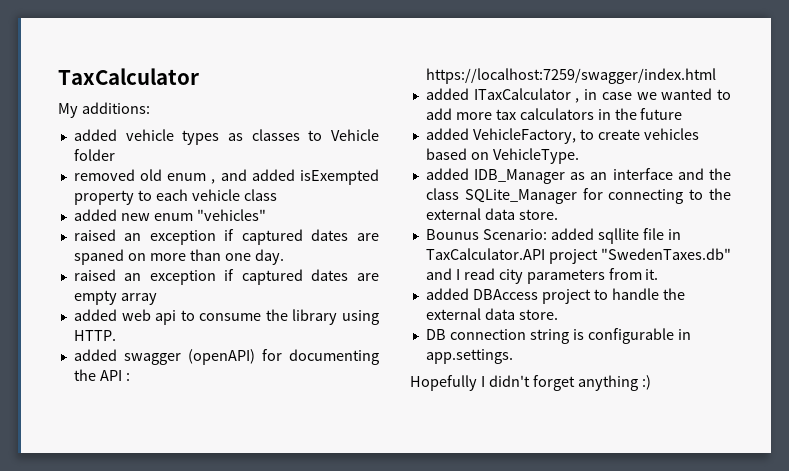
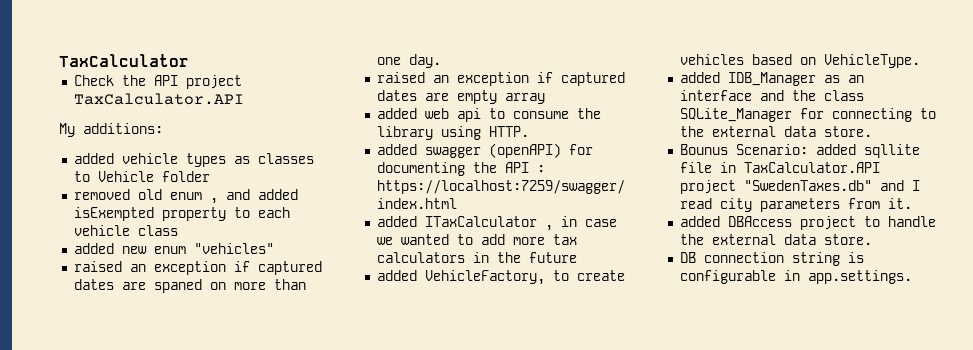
(199, 76) none -> [73,75,242,89] [73,93,244,105] // Check the API project TaxCalculator.API
[410,375,651,391] // Hopefully I didn't forget anything :) -> (912, 277) none

